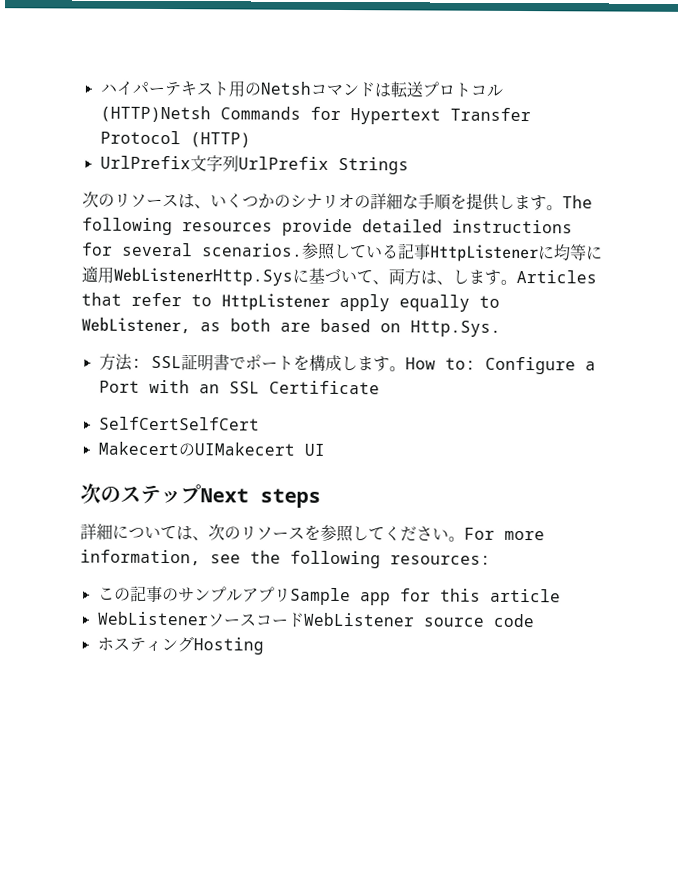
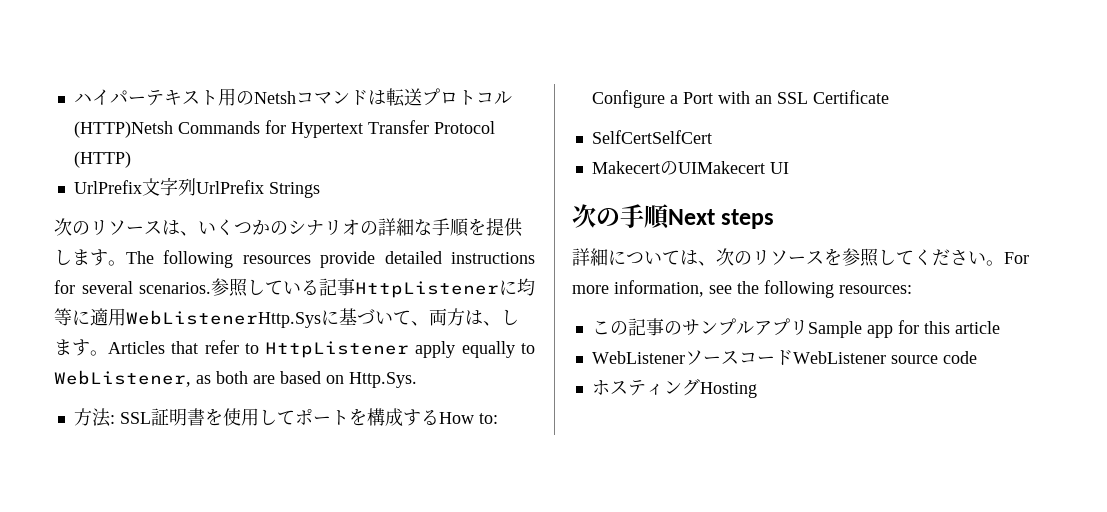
[228,356,246,370] で -> [204,408,295,426] を使用して
[340,356,406,372] します。 -> [402,409,439,426] する
[120,484,201,505] ステップ -> [620,204,670,229] 手順

